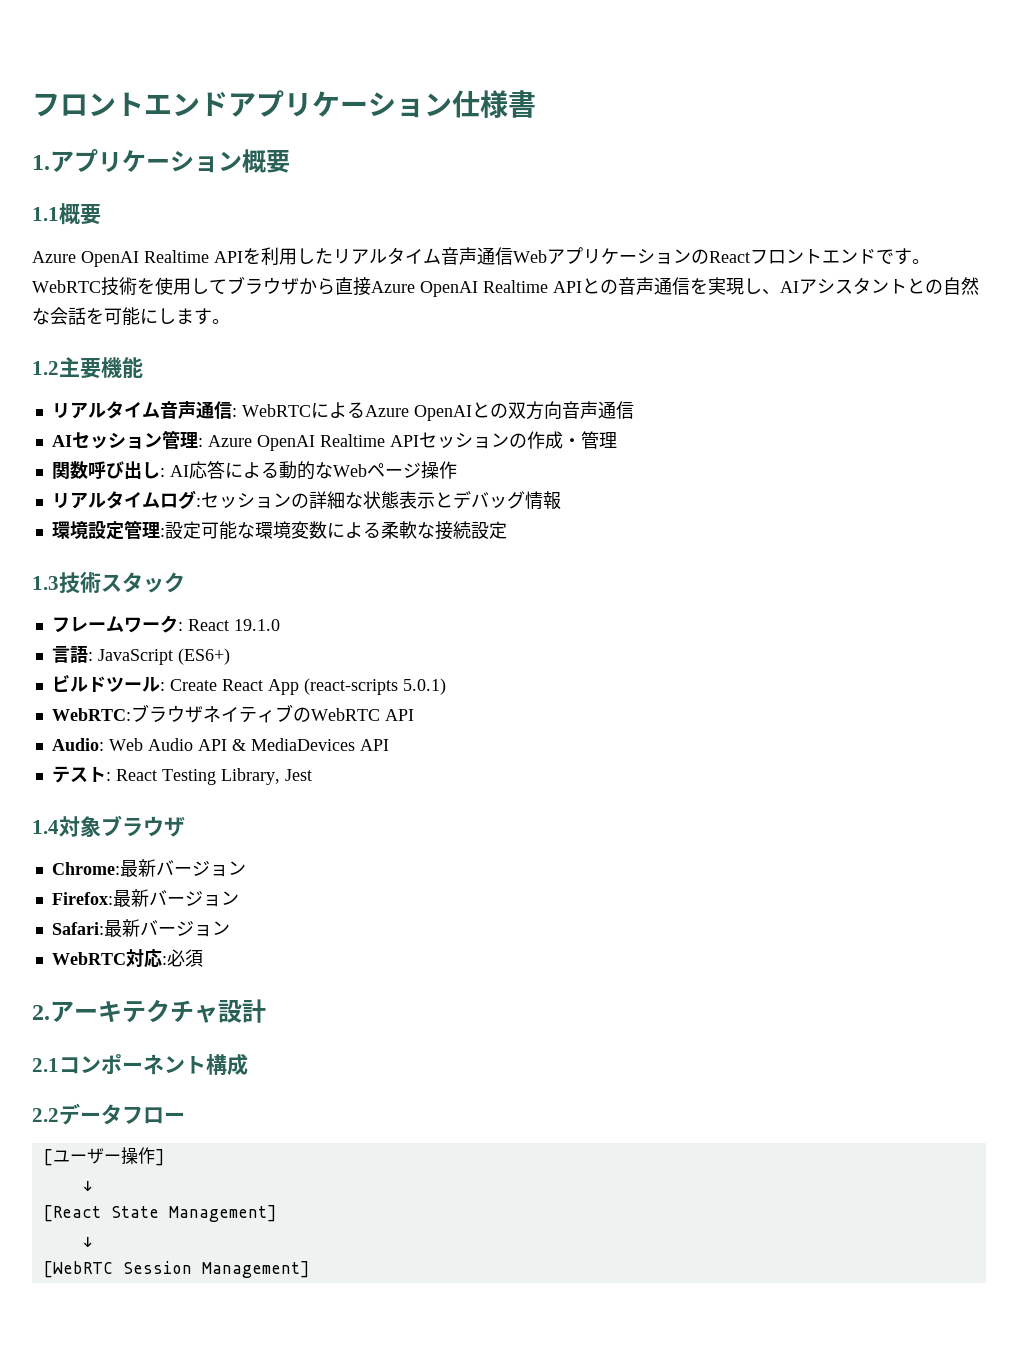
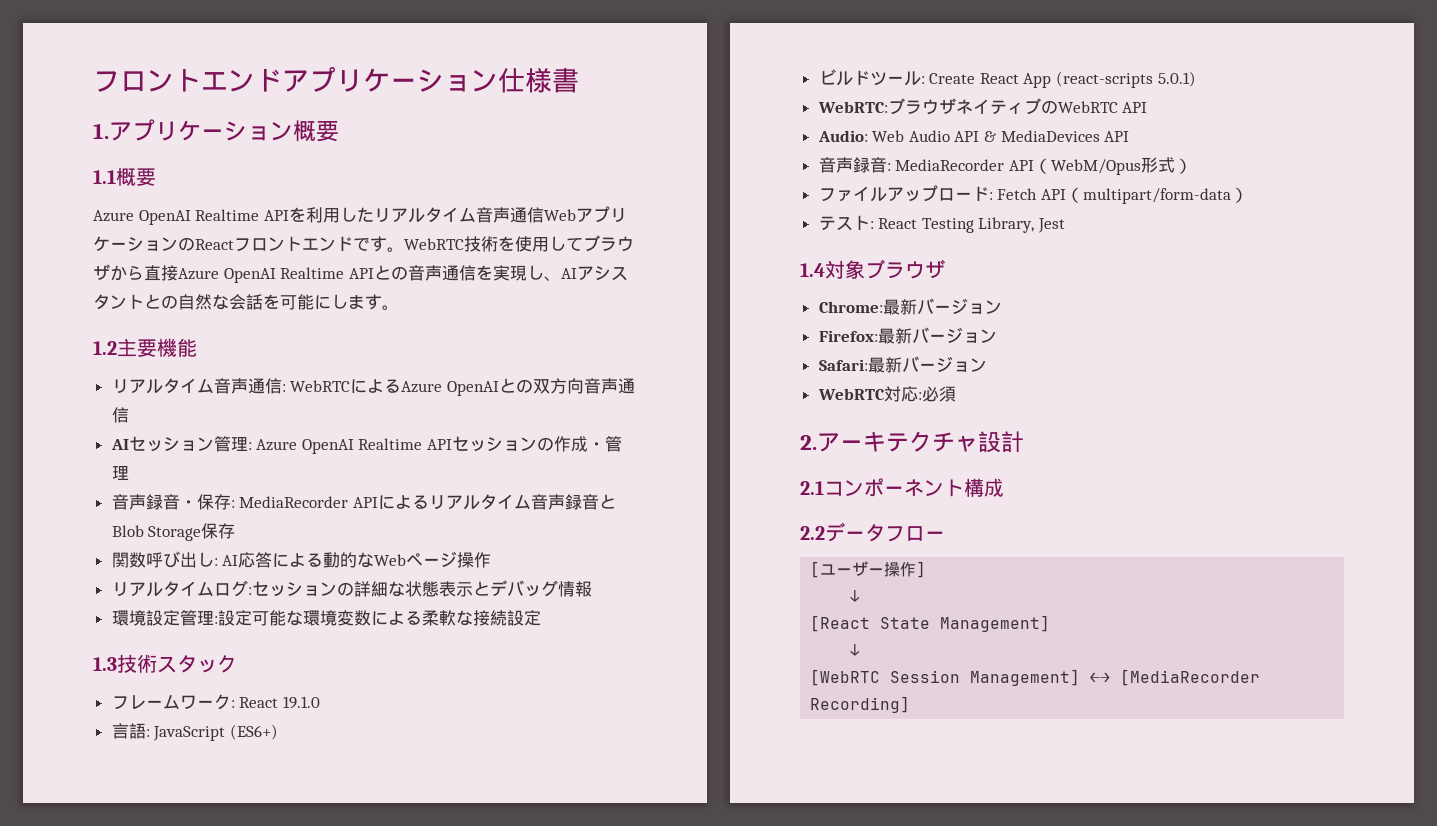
(617, 440) none -> [111,494,616,510] [111,523,236,541] // 音声録音・保存: MediaRecorder APIによるリアルタイム音声録音とBlob Storage保存
(389, 745) none -> [818,157,1192,175] [818,185,1248,204] // 音声録音: MediaRecorder API（WebM/Opus形式） // ファイルアップロード: Fetch API（multipart/form-data）
(310, 1269) none -> [1090,669,1261,686] [810,696,911,713] ←→ [MediaRecorder Recording]

